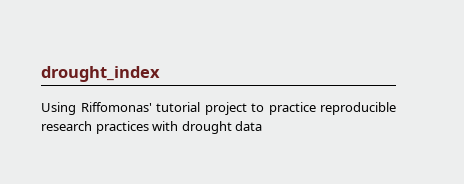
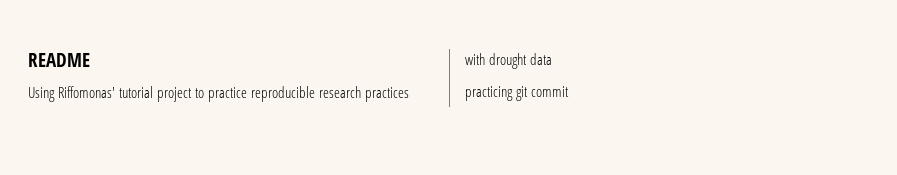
[41,66,160,82] drought_index -> [28,53,90,67] README
(263, 126) none -> [465,86,570,101] // practicing git commit

